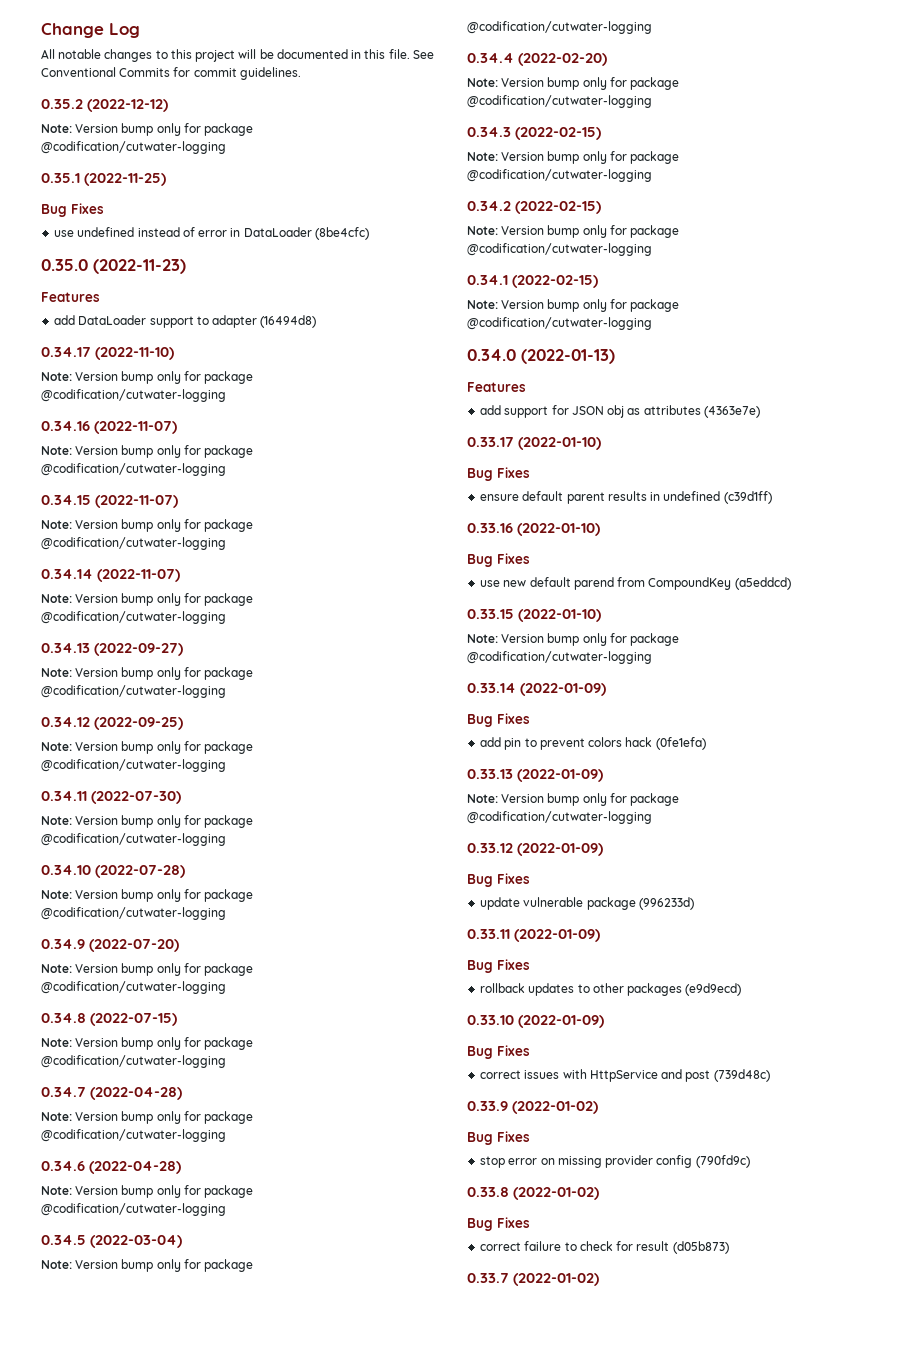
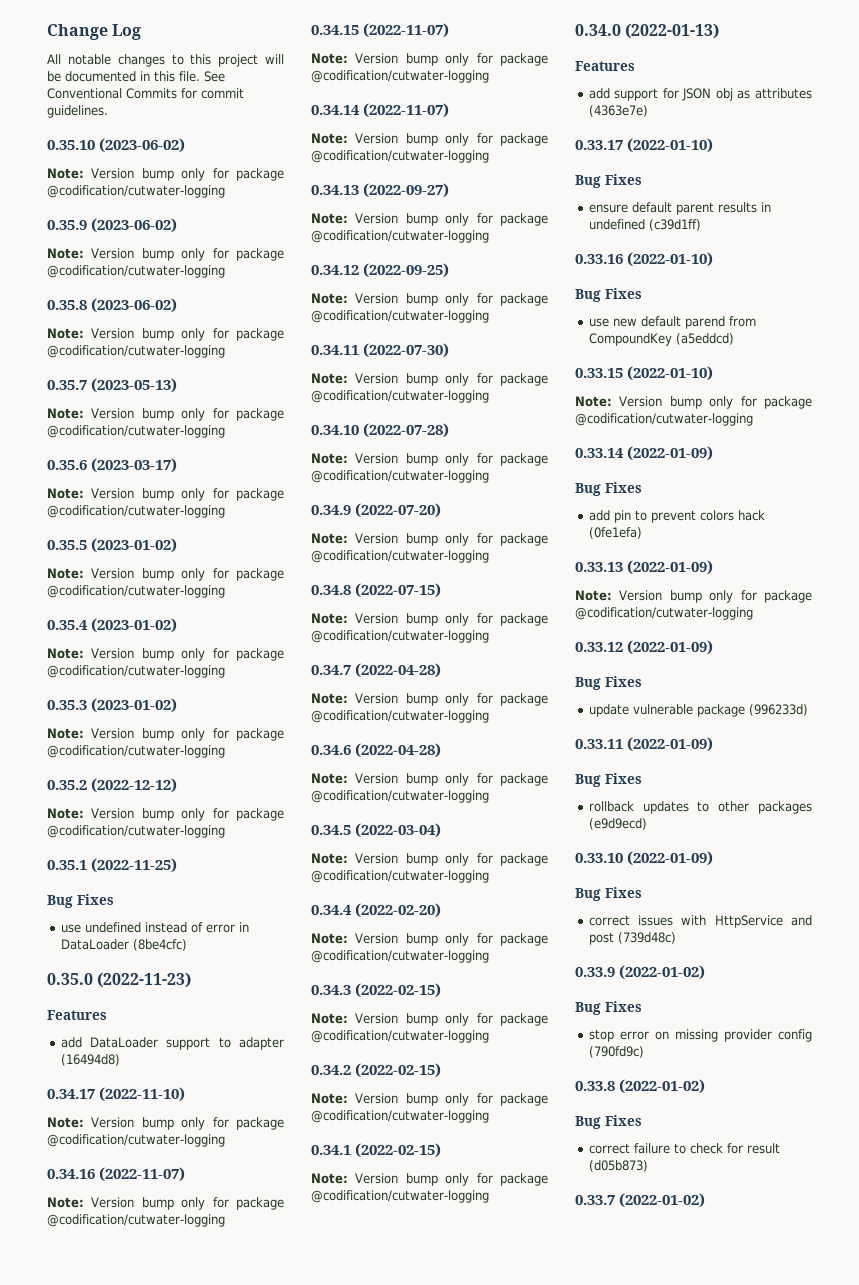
(301, 73) none -> [47,138,186,153] [47,168,284,181] [47,185,225,198] [47,218,178,233] [47,248,284,261] [47,265,225,278] [47,298,178,313] [47,328,284,341] [47,345,225,358] [47,378,178,393] [47,408,284,421] [47,425,225,438] [47,458,178,473] [47,488,284,501] [47,505,225,518] [47,538,178,553] [47,568,284,581] [47,585,225,598] [47,618,178,633] [47,648,284,661] [47,665,225,678] [47,698,178,713] [47,728,284,741] [47,745,225,758] // 0.35.10 (2023-06-02) // Note: Version bump only for package @codification/cutwater-logging // 0.35.9 (2023-06-02) // Note: Version bump only for package @codification/cutwater-logging // 0.35.8 (2023-06-02) // Note: Version bump only for package @codification/cutwater-logging // 0.35.7 (2023-05-13) // Note: Version bump only for package @codification/cutwater-logging // 0.35.6 (2023-03-17) // Note: Version bump only for package @codification/cutwater-logging // 0.35.5 (2023-01-02) // Note: Version bump only for package @codification/cutwater-logging // 0.35.4 (2023-01-02) // Note: Version bump only for package @codification/cutwater-logging // 0.35.3 (2023-01-02) // Note: Version bump only for package @codification/cutwater-logging

